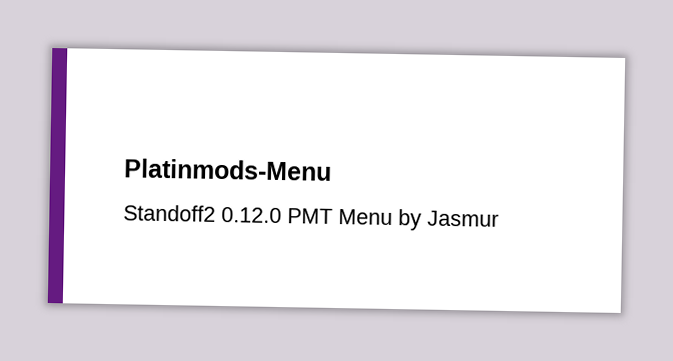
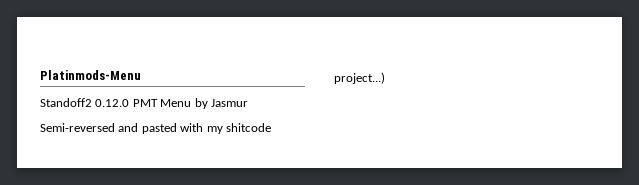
(499, 218) none -> [40,123,271,134] [334,72,385,84] // Semi-reversed and pasted with my shitcode project...)

